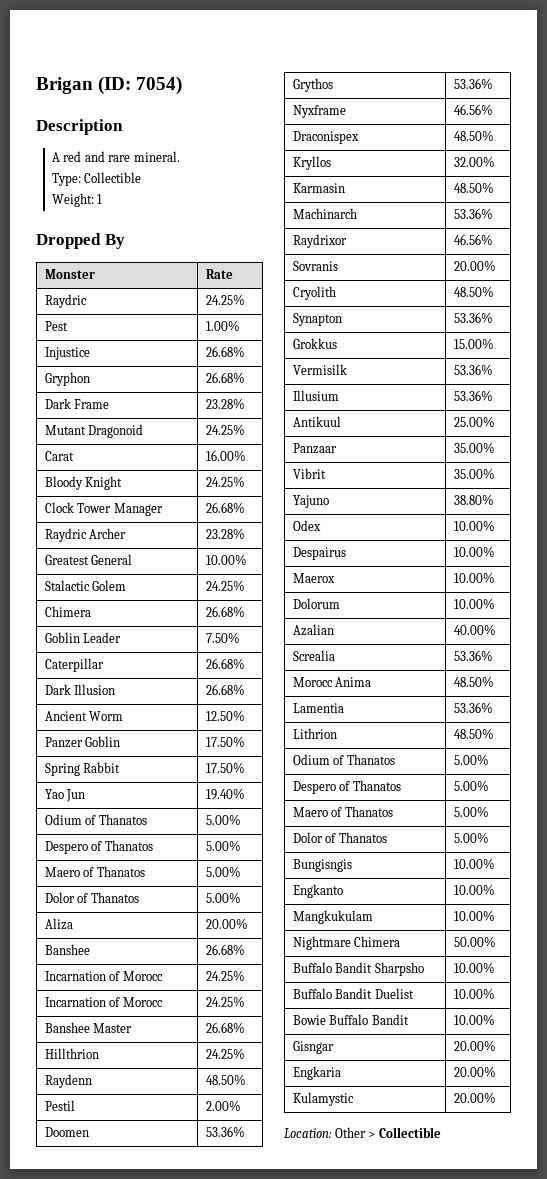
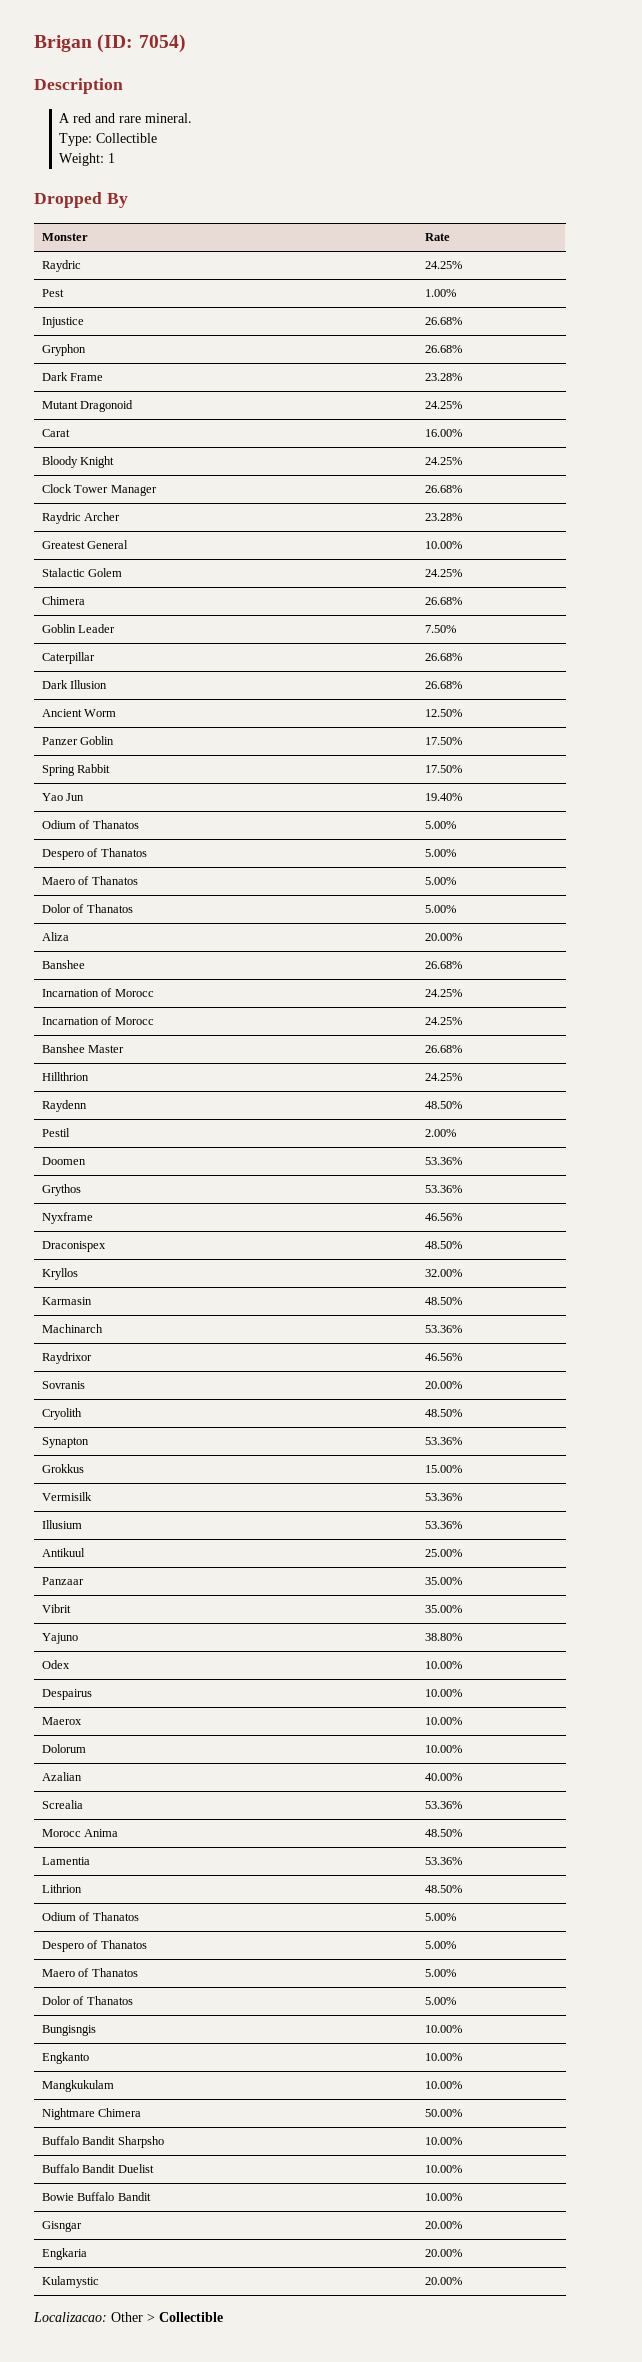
[284,1128,332,1138] Location: -> [33,2312,107,2322] Localizacao:

